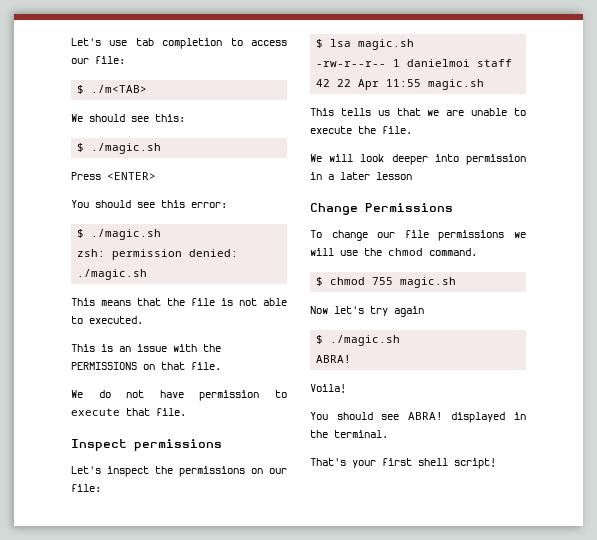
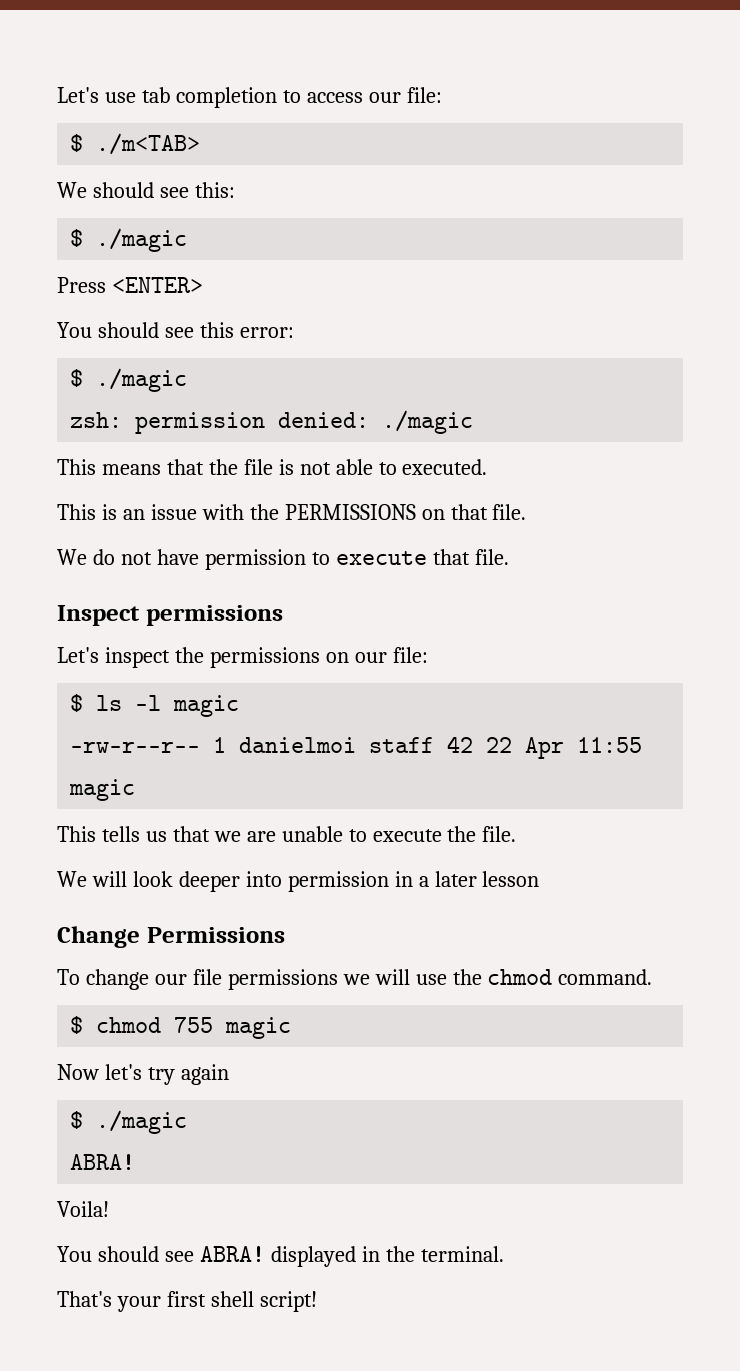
[91,143,162,154] ./magic.sh -> [96,228,188,252] ./magic
[91,229,162,240] ./magic.sh -> [96,368,188,392] ./magic
[77,269,148,280] ./magic.sh -> [382,410,474,434] ./magic
[330,39,415,50] lsa magic.sh -> [96,695,240,717] ls -l magic
[428,79,485,90] magic.sh -> [69,779,136,801] magic
[400,277,457,288] magic.sh -> [225,1017,292,1039] magic
[330,335,401,346] ./magic.sh -> [96,1110,188,1134] ./magic

